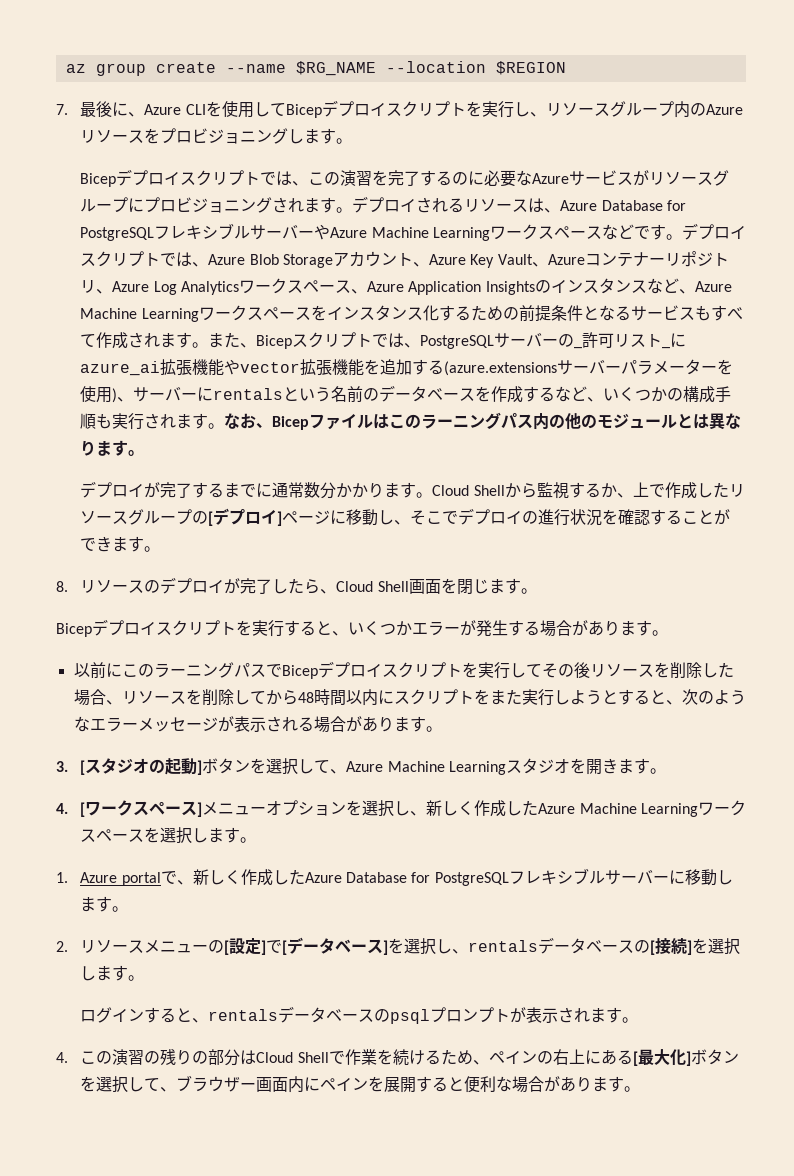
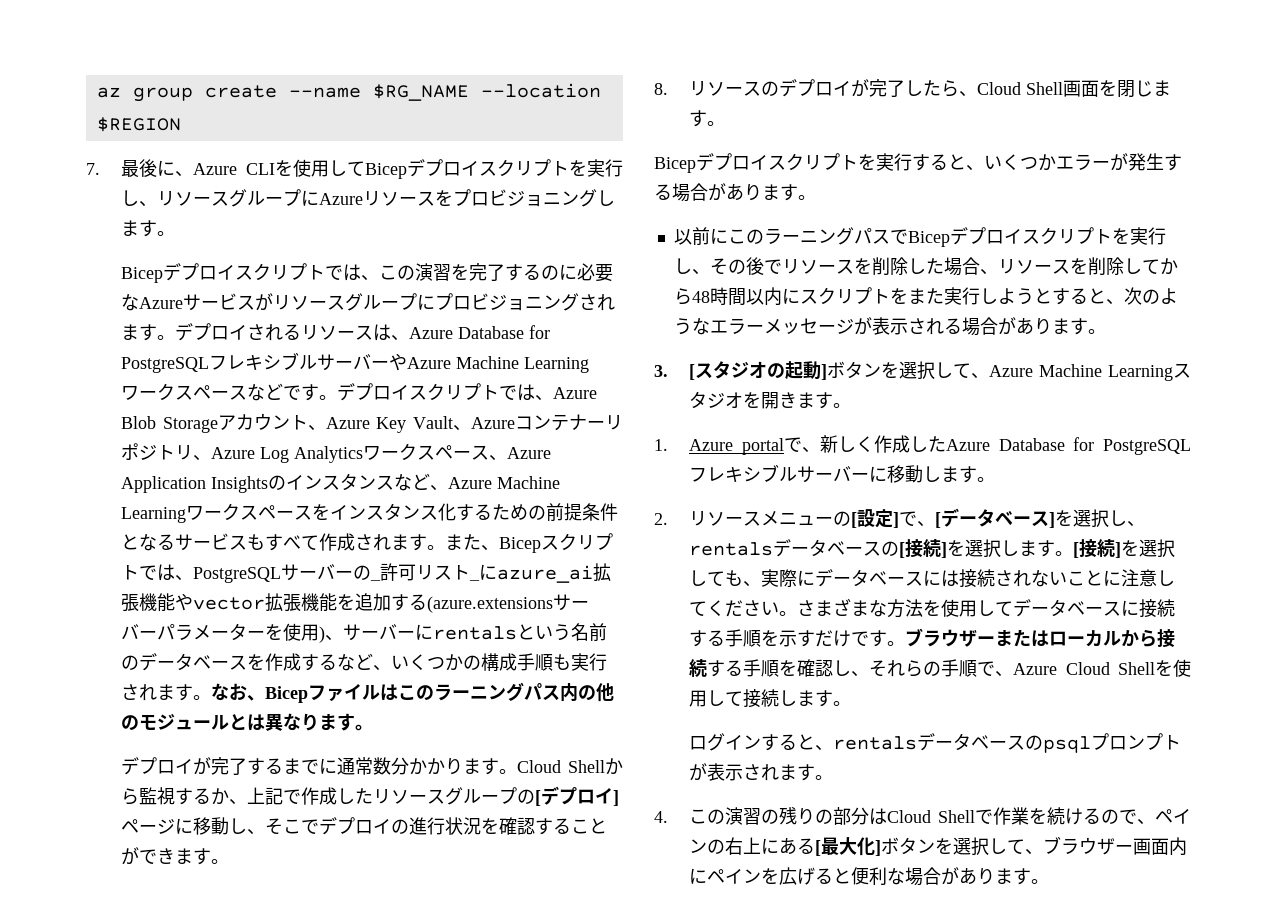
[673,101,706,118] 内の -> [301,190,320,206] に
(649, 489) none -> [265,787,284,805] 記
[525,662,590,678] てその後 -> [691,257,782,275] 、その後で
[56,800,746,817] [80,827,257,844] // 4. [ワークスペース]メニューオプションを選択し、新しく作成したAzure Machine Learningワークスペースを選択します。 -> (852, 405) none
(283, 946) none -> [917,521,936,527] 、
(145, 978) none -> [1073,538,1176,558] [689,569,1176,588] [689,598,1176,618] [689,628,1176,648] [689,658,1191,677] [689,689,852,708] [接続]を選択しても、実際にデータベースには接続されないことに注意してください。さまざまな方法を使用してデータベースに接続する手順を示すだけです。ブラウザーまたはローカルから接続する手順を確認し、それらの手順で、Azure Cloud Shellを使用して接続します。
[440,1049,473,1065] ため -> [1101,809,1137,824] ので
[384,1076,433,1093] 展開す -> [779,867,816,885] 広げ

